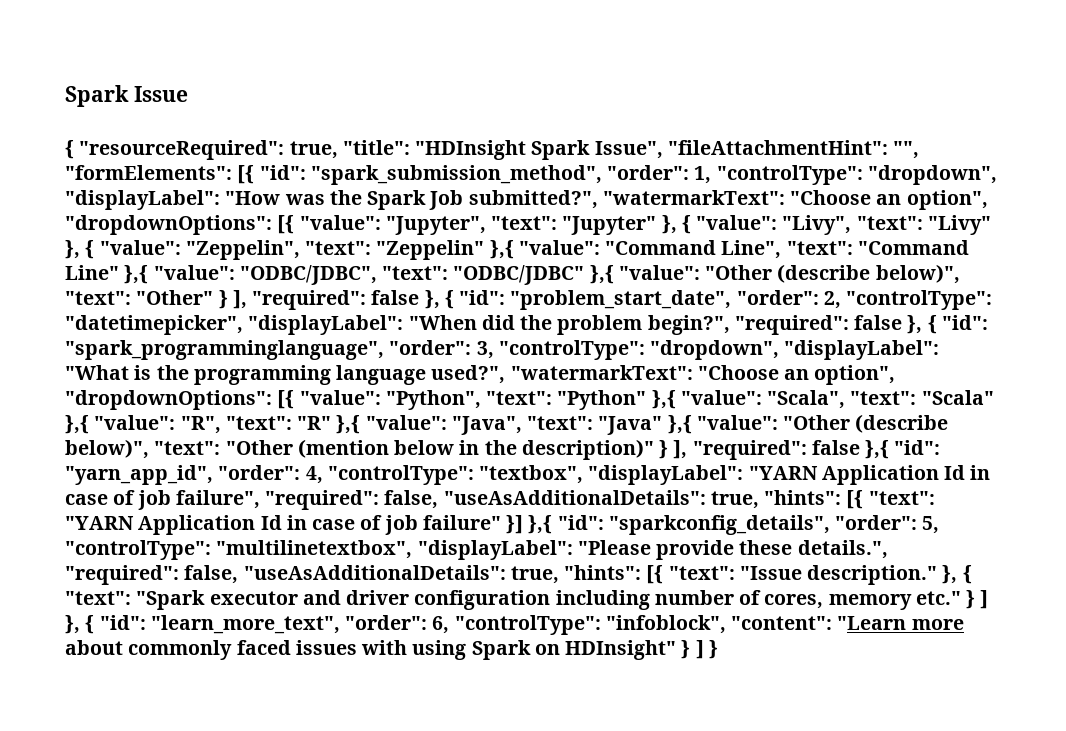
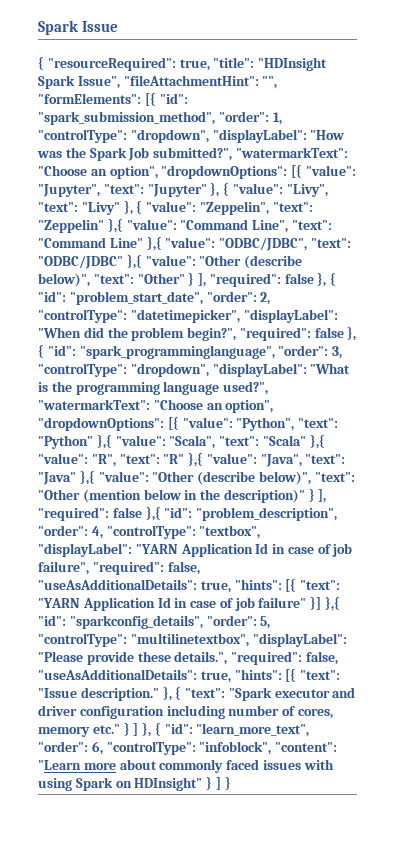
[65,465,213,485] "yarn_app_id", -> [196,507,338,521] "problem_description",

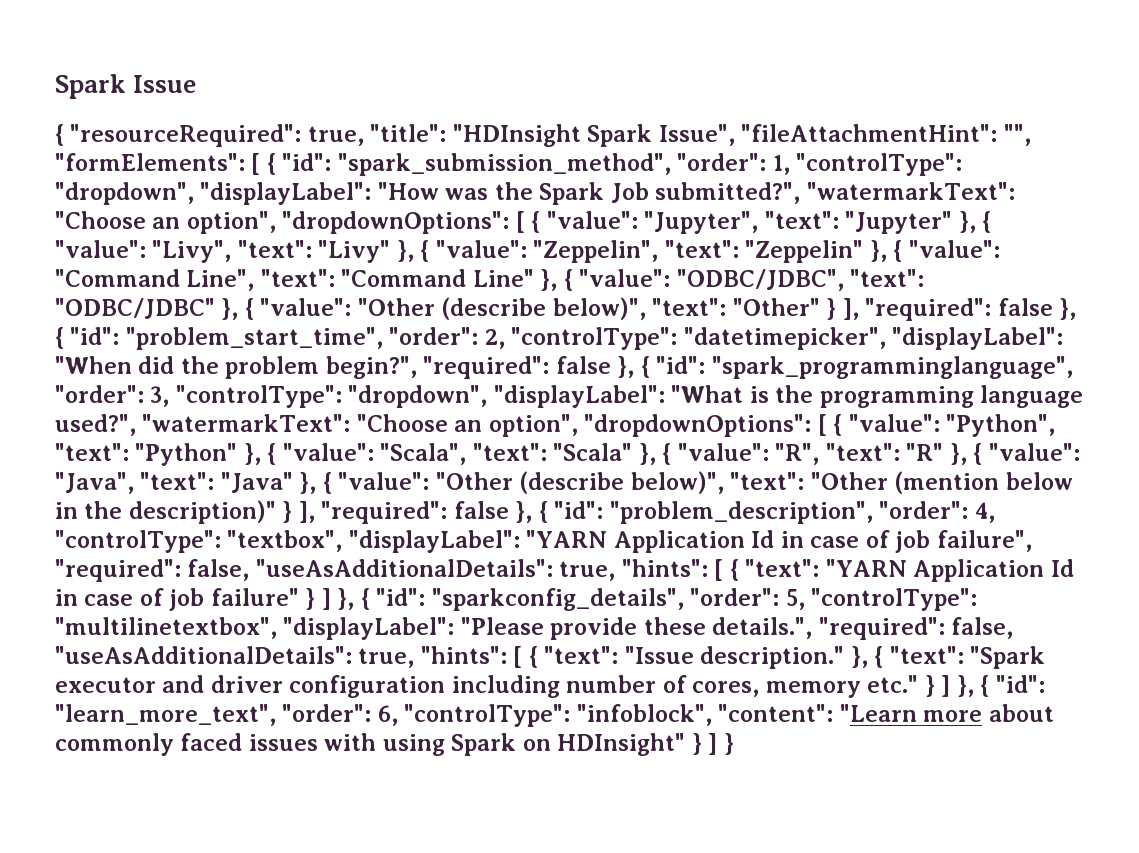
[144,92,156,106] [{ -> [251,153,276,175] [ {
[291,164,303,178] [{ -> [515,211,541,233] [ {
[107,218,123,233] },{ -> [869,240,903,262] }, {
[146,236,162,251] },{ -> [540,269,573,291] }, {
[126,254,142,269] },{ -> [221,298,254,320] }, {
[69,291,203,305] "problem_start_date", -> [125,327,383,350] "problem_start_time",
[167,416,179,430] [{ -> [817,414,843,436] [ {
[96,434,112,449] },{ -> [243,443,277,465] }, {
[309,434,325,449] },{ -> [638,443,672,465] }, {
[188,452,204,467] },{ -> [949,443,983,465] }, {
[79,470,95,485] },{ -> [299,472,332,494] }, {
[145,506,161,521] },{ -> [515,501,548,523] }, {
[285,578,297,592] [{ -> [714,559,739,581] [ {
[310,596,341,611] }] },{ -> [305,588,370,610] } ] }, {
[285,668,297,682] [{ -> [513,646,538,668] [ {

